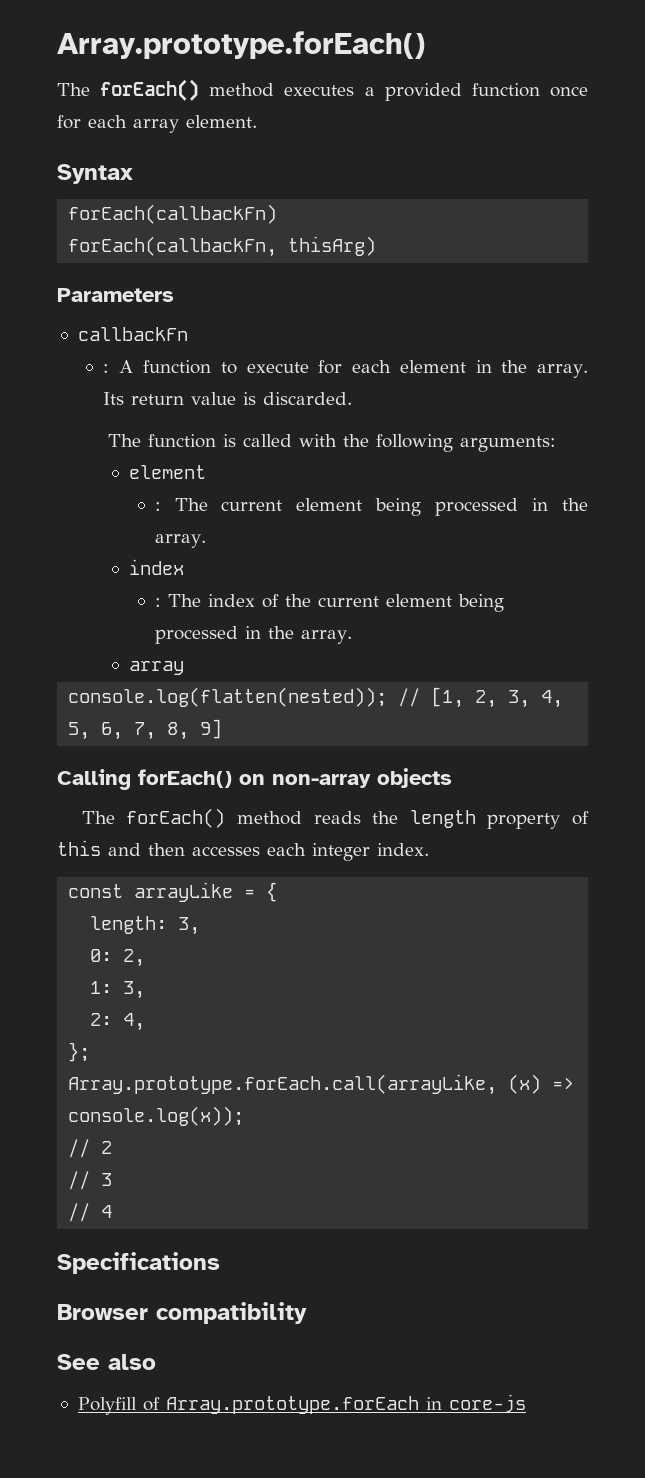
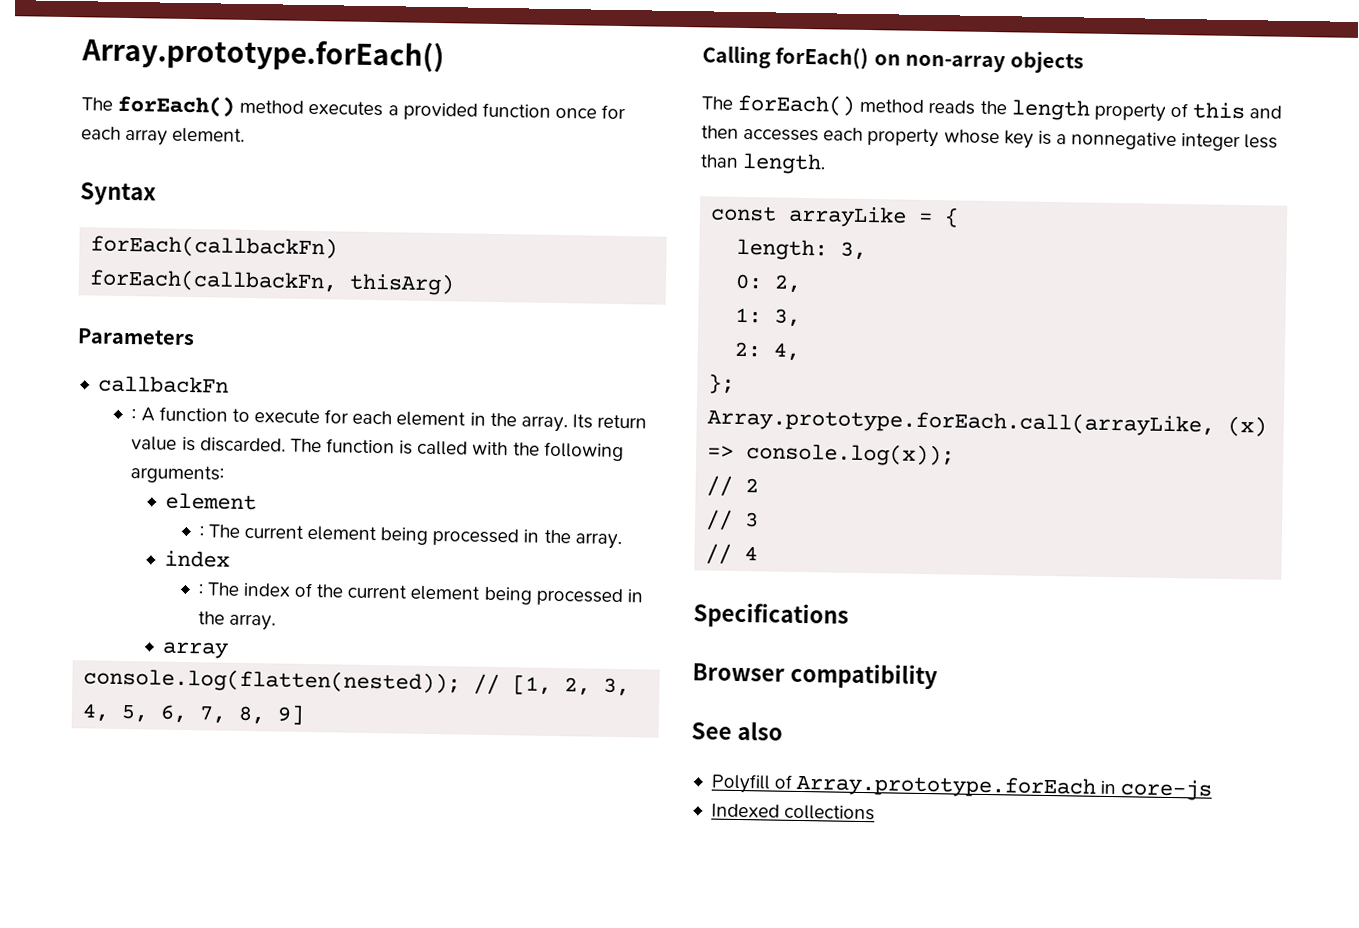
(353, 398) // -> (286, 445) none
[312,843,429,861] integer index. -> [867,128,1279,152] [700,152,827,175] property whose key is a nonnegative integer less than length.
(526, 1403) none -> [710,803,876,821] // Indexed collections

